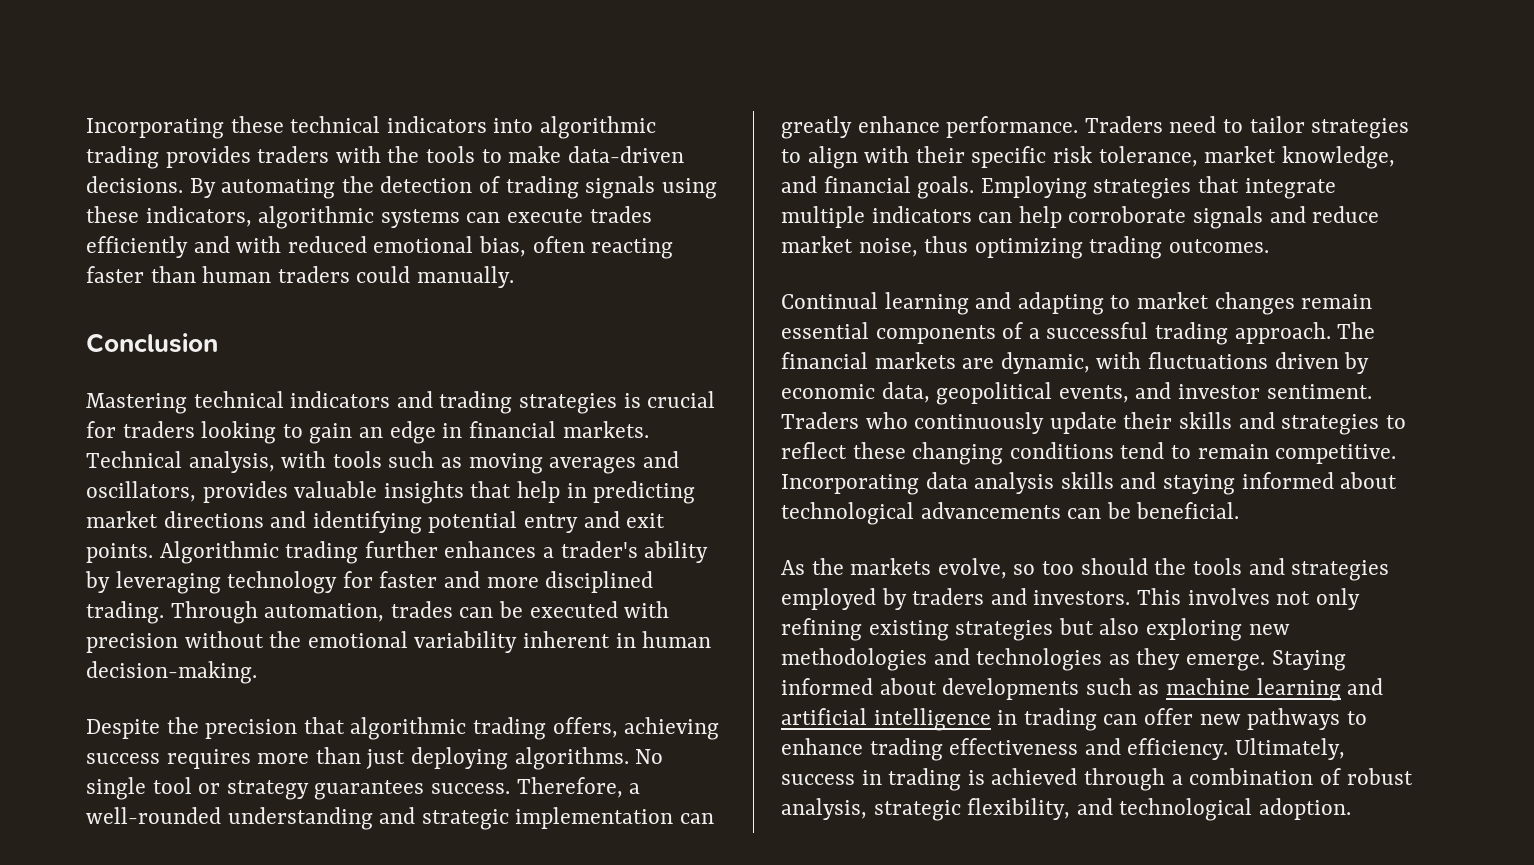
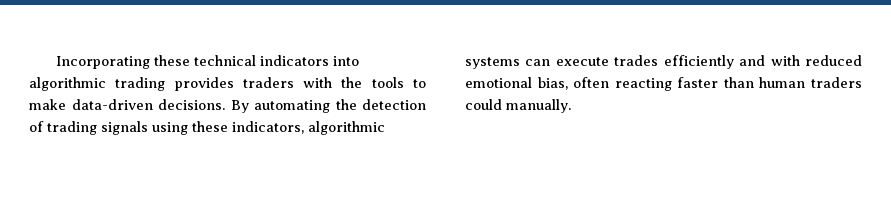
[86,333,218,353] [86,391,716,414] [86,421,649,444] [86,451,679,474] [86,481,696,504] [86,511,666,534] [86,541,709,564] [85,571,654,594] [86,601,670,624] [86,631,712,653] [86,661,257,684] [86,717,720,740] [86,747,664,770] [86,777,641,800] [86,807,715,830] [781,116,1410,139] [781,146,1395,169] [781,176,1336,199] [781,206,1380,229] [781,236,1270,259] [781,292,1373,315] [781,322,1376,345] [781,352,1370,374] [781,382,1372,405] [781,412,1406,435] [781,442,1397,465] [781,472,1398,495] [781,502,1240,525] [781,558,1390,581] [781,588,1360,610] [781,618,1290,641] [781,648,1346,671] [781,678,1384,701] [781,708,1367,731] [781,738,1346,761] [781,768,1413,791] [781,798,1352,821] // Conclusion // Mastering technical indicators and trading strategies is crucial for traders looking to gain an edge in financial markets. Technical analysis, with tools such as moving averages and oscillators, provides valuable insights that help in predicting market directions and identifying potential entry and exit points. Algorithmic trading further enhances a trader's ability by leveraging technology for faster and more disciplined trading. Through automation, trades can be executed with precision without the emotional variability inherent in human decision-making. // Despite the precision that algorithmic trading offers, achieving success requires more than just deploying algorithms. No single tool or strategy guarantees success. Therefore, a well-rounded understanding and strategic implementation can greatly enhance performance. Traders need to tailor strategies to align with their specific risk tolerance, market knowledge, and financial goals. Employing strategies that integrate multiple indicators can help corroborate signals and reduce market noise, thus optimizing trading outcomes. // Continual learning and adapting to market changes remain essential components of a successful trading approach. The financial markets are dynamic, with fluctuations driven by economic data, geopolitical events, and investor sentiment. Traders who continuously update their skills and strategies to reflect these changing conditions tend to remain competitive. Incorporating data analysis skills and staying informed about technological advancements can be beneficial. // As the markets evolve, so too should the tools and strategies employed by traders and investors. This involves not only refining existing strategies but also exploring new methodologies and technologies as they emerge. Staying informed about developments such as machine learning and artificial intelligence in trading can offer new pathways to enhance trading effectiveness and efficiency. Ultimately, success in trading is achieved through a combination of robust analysis, strategic flexibility, and technological adoption. -> (571, 106) none

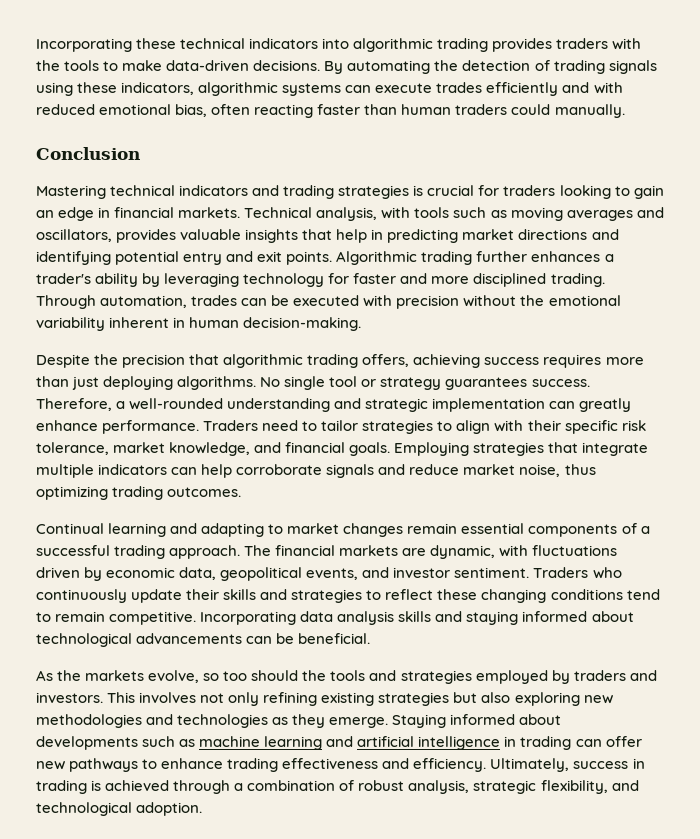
(571, 106) none -> [36,147,140,160] [36,185,664,199] [36,207,664,221] [36,229,619,243] [36,251,614,265] [36,273,605,287] [36,295,621,309] [36,317,362,331] [36,354,644,368] [36,376,590,390] [36,398,632,412] [36,420,646,434] [36,442,649,456] [36,464,596,478] [36,486,242,500] [36,523,650,537] [36,545,618,559] [36,567,622,581] [36,589,660,603] [36,611,634,625] [36,633,371,647] [36,670,657,684] [36,692,613,706] [36,714,562,728] [36,736,642,750] [36,758,645,772] [36,780,639,794] [36,802,203,816] // Conclusion // Mastering technical indicators and trading strategies is crucial for traders looking to gain an edge in financial markets. Technical analysis, with tools such as moving averages and oscillators, provides valuable insights that help in predicting market directions and identifying potential entry and exit points. Algorithmic trading further enhances a trader's ability by leveraging technology for faster and more disciplined trading. Through automation, trades can be executed with precision without the emotional variability inherent in human decision-making. // Despite the precision that algorithmic trading offers, achieving success requires more than just deploying algorithms. No single tool or strategy guarantees success. Therefore, a well-rounded understanding and strategic implementation can greatly enhance performance. Traders need to tailor strategies to align with their specific risk tolerance, market knowledge, and financial goals. Employing strategies that integrate multiple indicators can help corroborate signals and reduce market noise, thus optimizing trading outcomes. // Continual learning and adapting to market changes remain essential components of a successful trading approach. The financial markets are dynamic, with fluctuations driven by economic data, geopolitical events, and investor sentiment. Traders who continuously update their skills and strategies to reflect these changing conditions tend to remain competitive. Incorporating data analysis skills and staying informed about technological advancements can be beneficial. // As the markets evolve, so too should the tools and strategies employed by traders and investors. This involves not only refining existing strategies but also exploring new methodologies and technologies as they emerge. Staying informed about developments such as machine learning and artificial intelligence in trading can offer new pathways to enhance trading effectiveness and efficiency. Ultimately, success in trading is achieved through a combination of robust analysis, strategic flexibility, and technological adoption.

